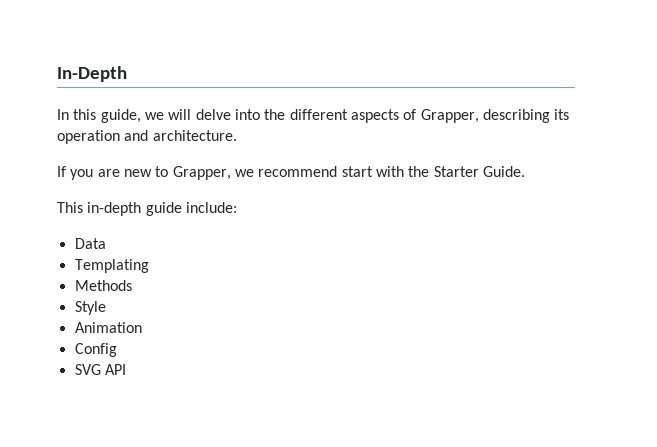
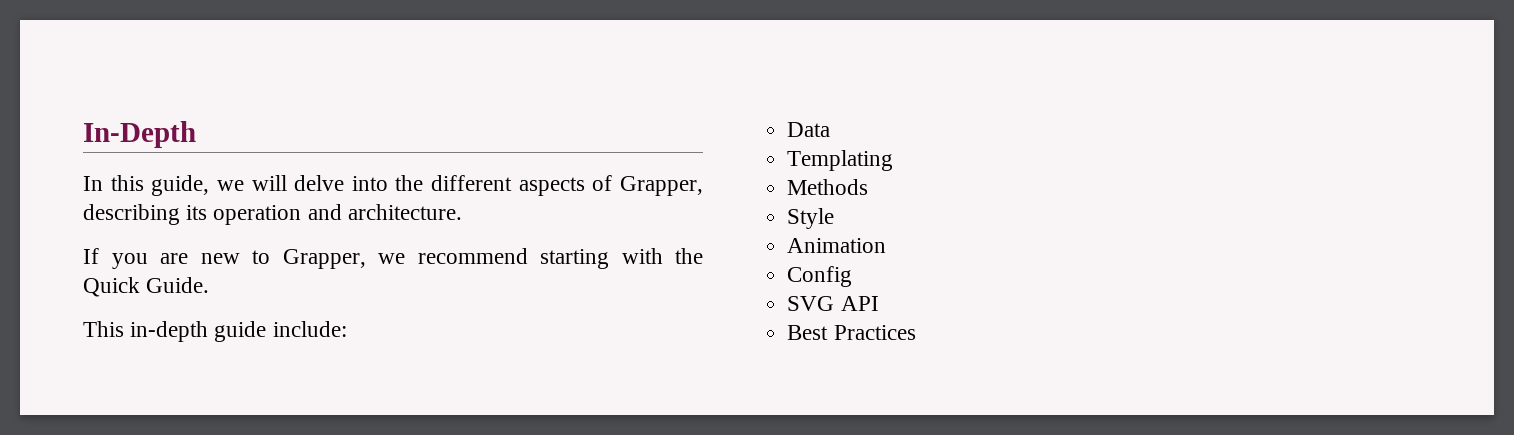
[341,166,373,177] start -> [540,249,609,269] starting
[433,166,479,177] Starter -> [83,277,140,297] Quick
(126, 369) none -> [787,325,916,340] // Best Practices

